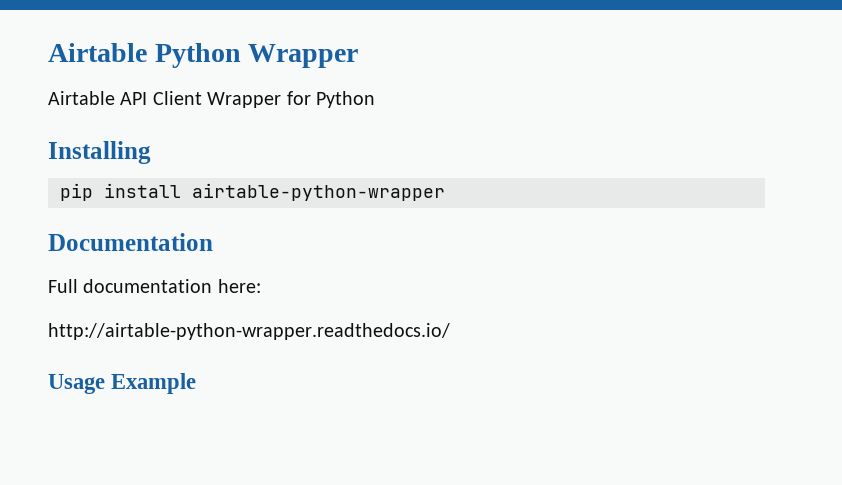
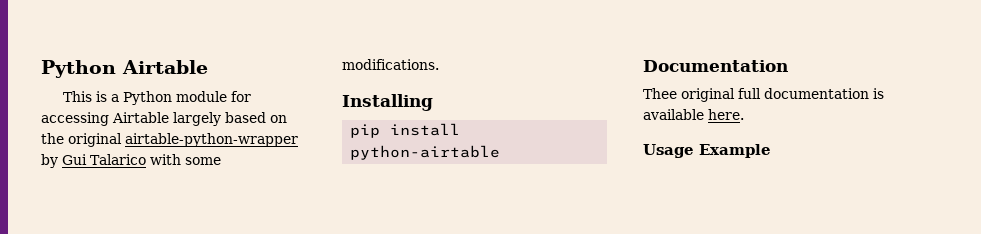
[48,43,359,68] [48,91,375,108] Airtable Python Wrapper // Airtable API Client Wrapper for Python -> [41,60,208,78] [63,91,252,105] [41,112,287,126] [41,133,298,147] [41,154,221,168] [342,59,439,70] Python Airtable // This is a Python module for accessing Airtable largely based on the original airtable-python-wrapper by Gui Talarico with some modifications.
[192,183,445,201] airtable-python-wrapper -> [350,145,501,160] python-airtable
[48,279,261,293] [48,323,450,340] Full documentation here: // http://airtable-python-wrapper.readthedocs.io/ -> [643,88,884,102] [643,109,744,120] Thee original full documentation is available here.

